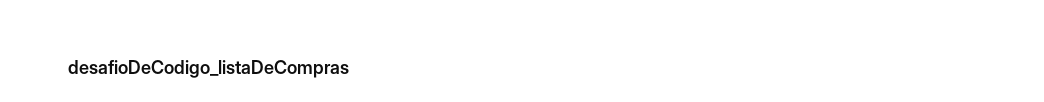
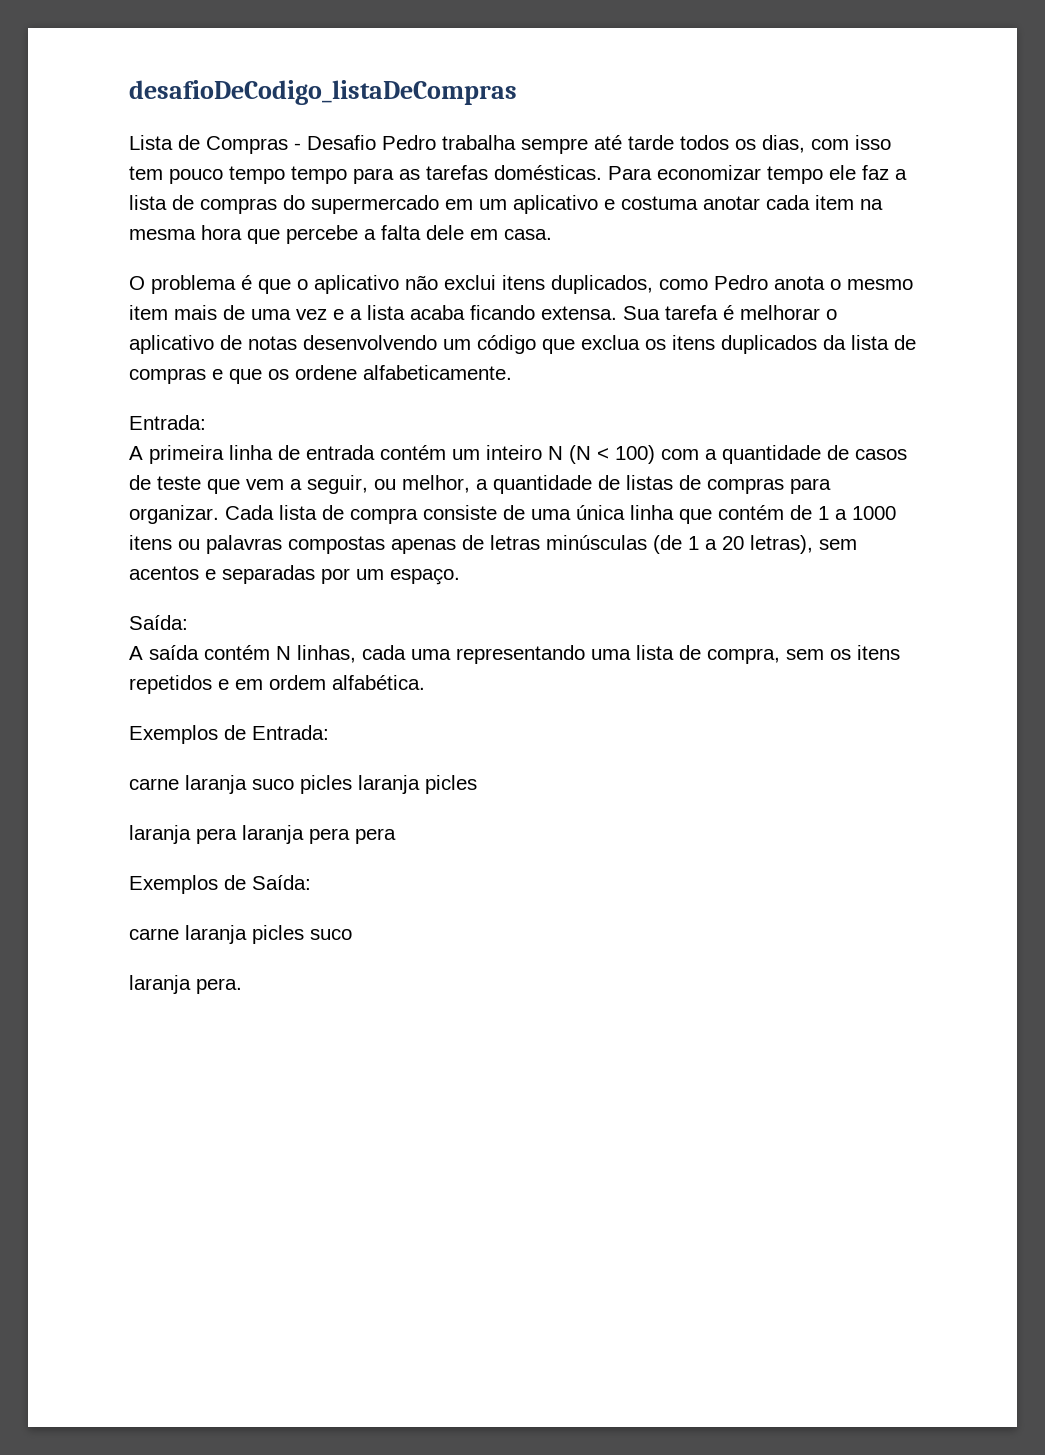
(349, 69) none -> [129,135,891,154] [129,165,907,184] [129,195,883,214] [129,225,552,244] [129,275,913,294] [129,305,837,320] [129,335,916,354] [129,365,512,384] [129,415,206,430] [129,445,907,464] [129,475,831,494] [129,505,896,524] [129,535,857,554] [129,565,460,585] [129,615,188,630] [129,645,900,664] [129,675,425,694] [129,725,329,744] [129,775,477,794] [129,825,396,844] [129,875,311,894] [129,925,352,944] [129,975,242,994] // Lista de Compras - Desafio Pedro trabalha sempre até tarde todos os dias, com isso tem pouco tempo tempo para as tarefas domésticas. Para economizar tempo ele faz a lista de compras do supermercado em um aplicativo e costuma anotar cada item na mesma hora que percebe a falta dele em casa. // O problema é que o aplicativo não exclui itens duplicados, como Pedro anota o mesmo item mais de uma vez e a lista acaba ficando extensa. Sua tarefa é melhorar o aplicativo de notas desenvolvendo um código que exclua os itens duplicados da lista de compras e que os ordene alfabeticamente. // Entrada: // A primeira linha de entrada contém um inteiro N (N < 100) com a quantidade de casos de teste que vem a seguir, ou melhor, a quantidade de listas de compras para organizar. Cada lista de compra consiste de uma única linha que contém de 1 a 1000 itens ou palavras compostas apenas de letras minúsculas (de 1 a 20 letras), sem acentos e separadas por um espaço. // Saída: // A saída contém N linhas, cada uma representando uma lista de compra, sem os itens repetidos e em ordem alfabética. // Exemplos de Entrada: // carne laranja suco picles laranja picles // laranja pera laranja pera pera // Exemplos de Saída: // carne laranja picles suco // laranja pera.

